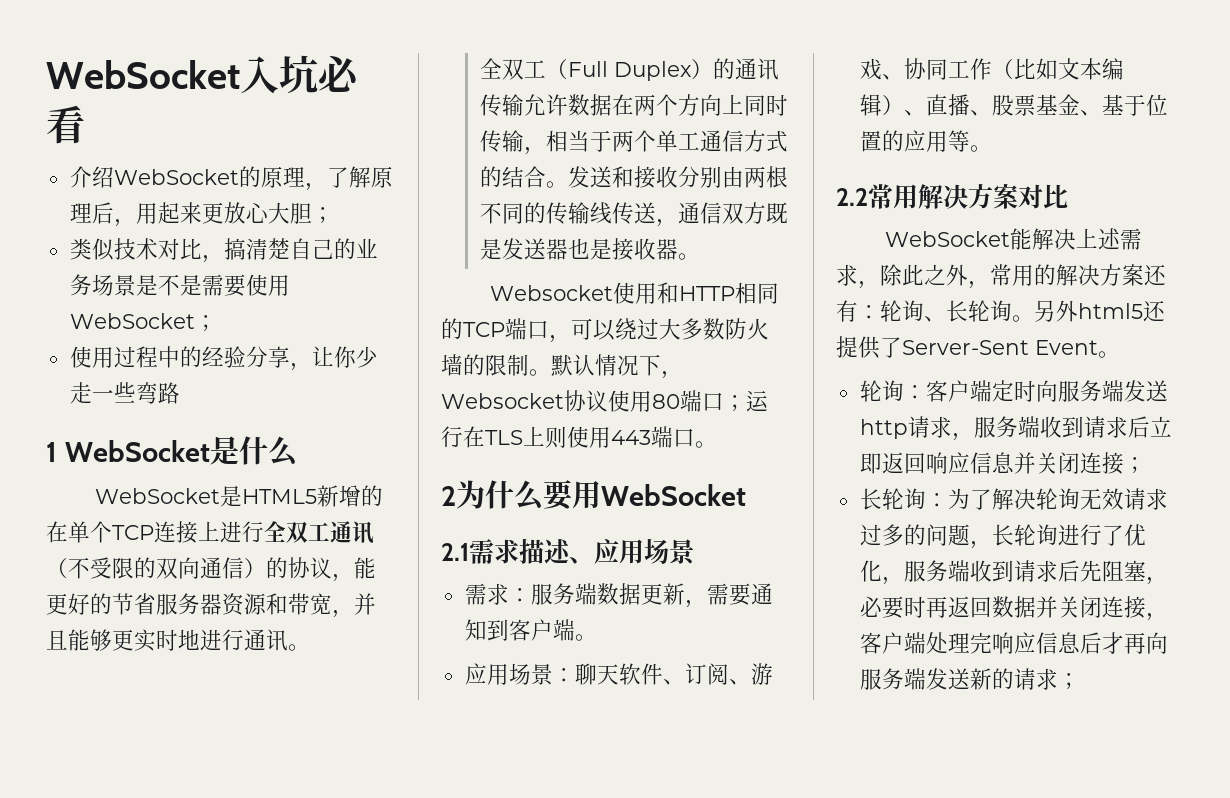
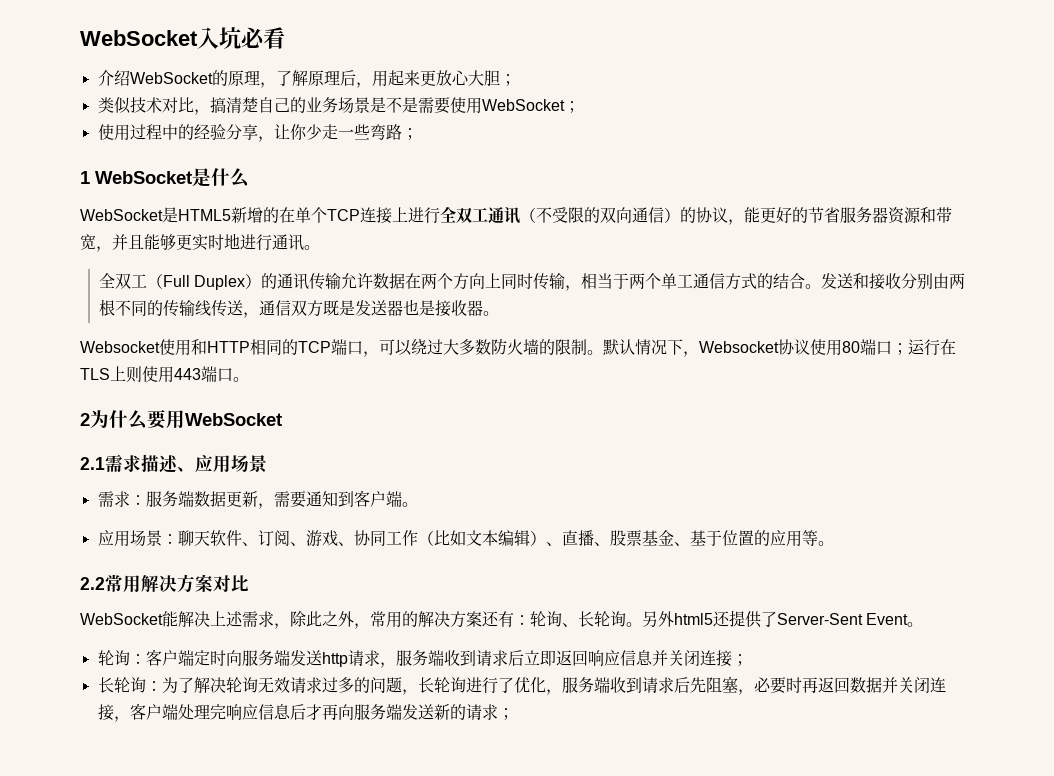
(180, 393) none -> [401,128,418,140] ；

